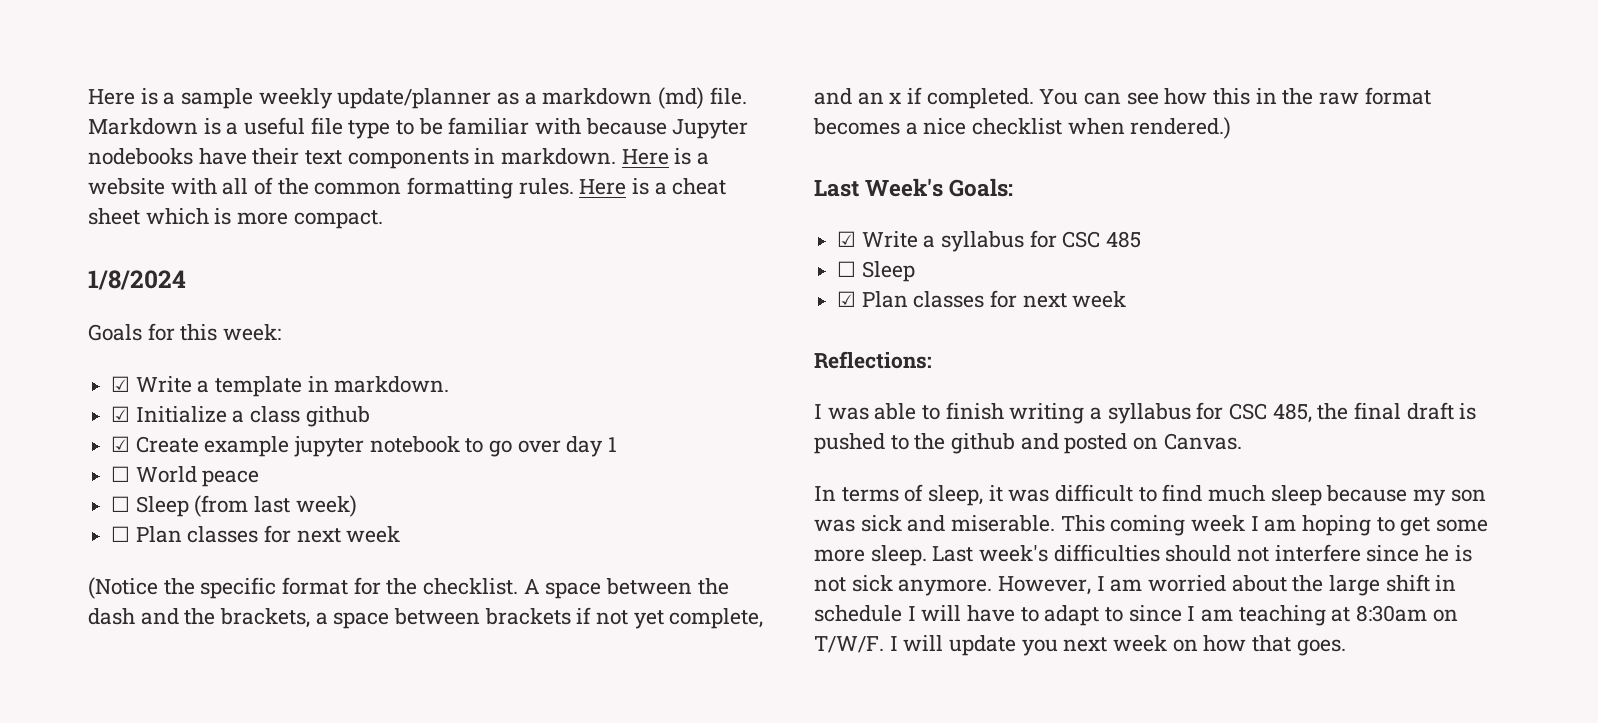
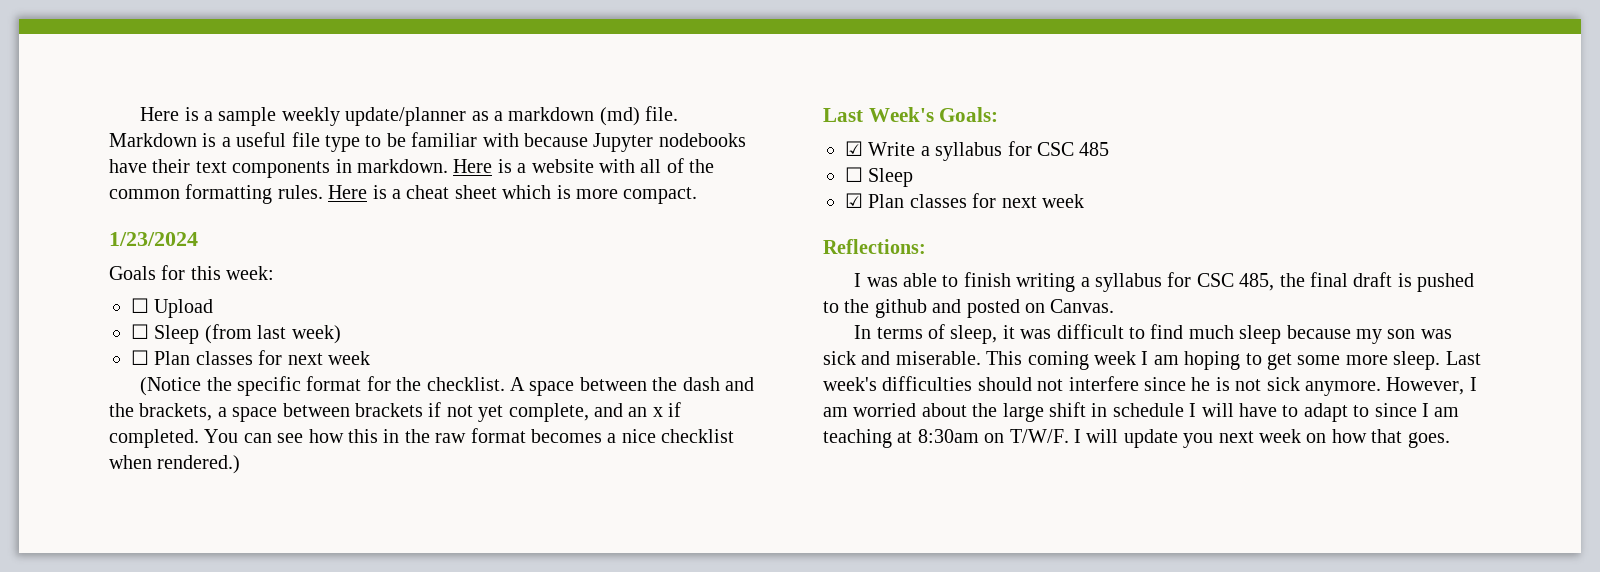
[88,270,186,290] 1/8/2024 -> [109,232,198,246] 1/23/2024
[111,376,450,397] [111,406,370,427] [111,436,618,457] [111,466,260,487] // ☑ Write a template in markdown. // ☑ Initialize a class github // ☑ Create example jupyter notebook to go over day 1 // ☐ World peace -> [131,298,214,318] // ☐ Upload

